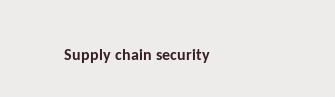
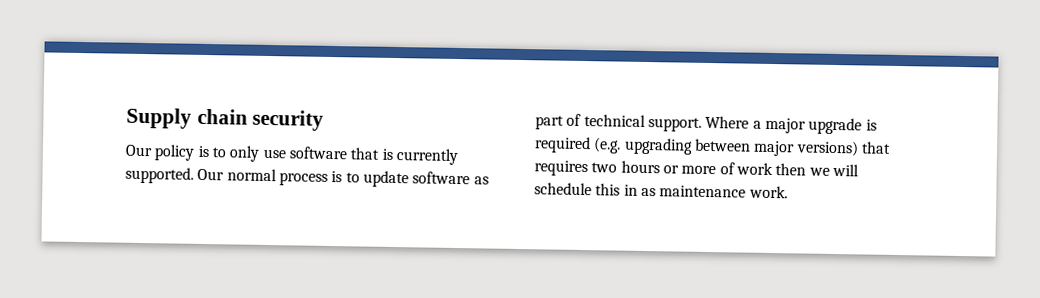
(211, 56) none -> [125,144,458,166] [125,166,489,188] [535,113,877,135] [534,136,891,157] [534,160,859,177] [534,182,788,199] // Our policy is to only use software that is currently supported. Our normal process is to update software as part of technical support. Where a major upgrade is required (e.g. upgrading between major versions) that requires two hours or more of work then we will schedule this in as maintenance work.

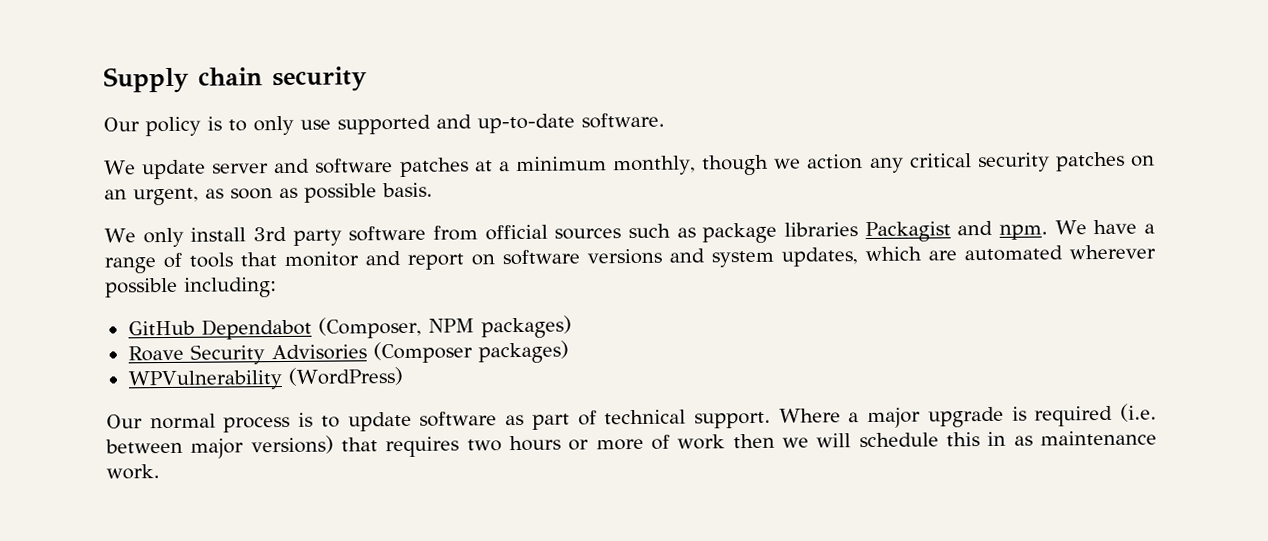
[288,146,458,166] [125,166,194,184] software that is currently supported. -> [337,112,665,135] [104,151,1156,180] [104,182,433,206] [104,219,1156,248] [104,244,1156,274] [105,277,277,298] [127,315,572,340] [127,340,569,365] [127,366,403,391] supported and up-to-date software. // We update server and software patches at a minimum monthly, though we action any critical security patches on an urgent, as soon as possible basis. // We only install 3rd party software from official sources such as package libraries Packagist and npm. We have a range of tools that monitor and report on software versions and system updates, which are automated wherever possible including: // GitHub Dependabot (Composer, NPM packages) // Roave Security Advisories (Composer packages) // WPVulnerability (WordPress) //
[593,137,693,155] (e.g. upgrading -> [1119,403,1157,422] (i.e.

